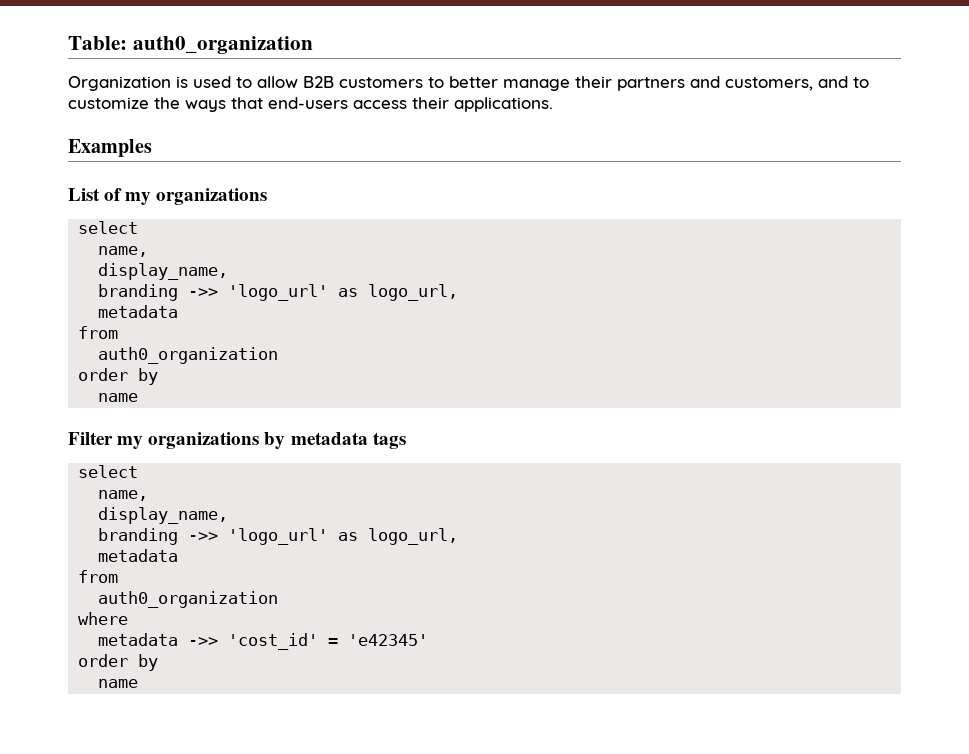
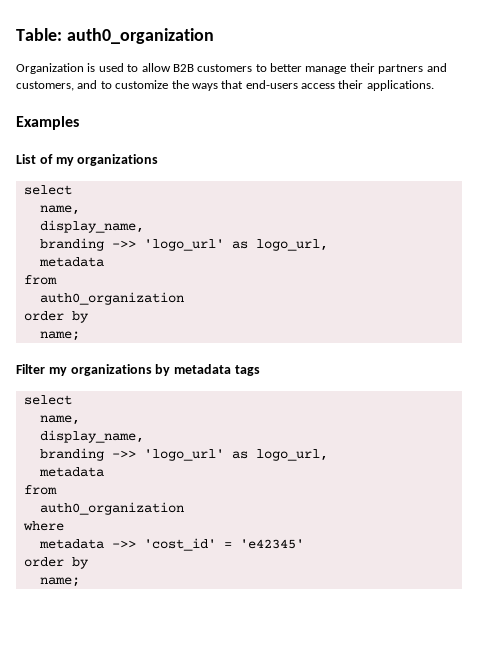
[98,393,139,402] name -> [39,331,80,341] name;
[98,679,139,688] name -> [39,577,80,587] name;

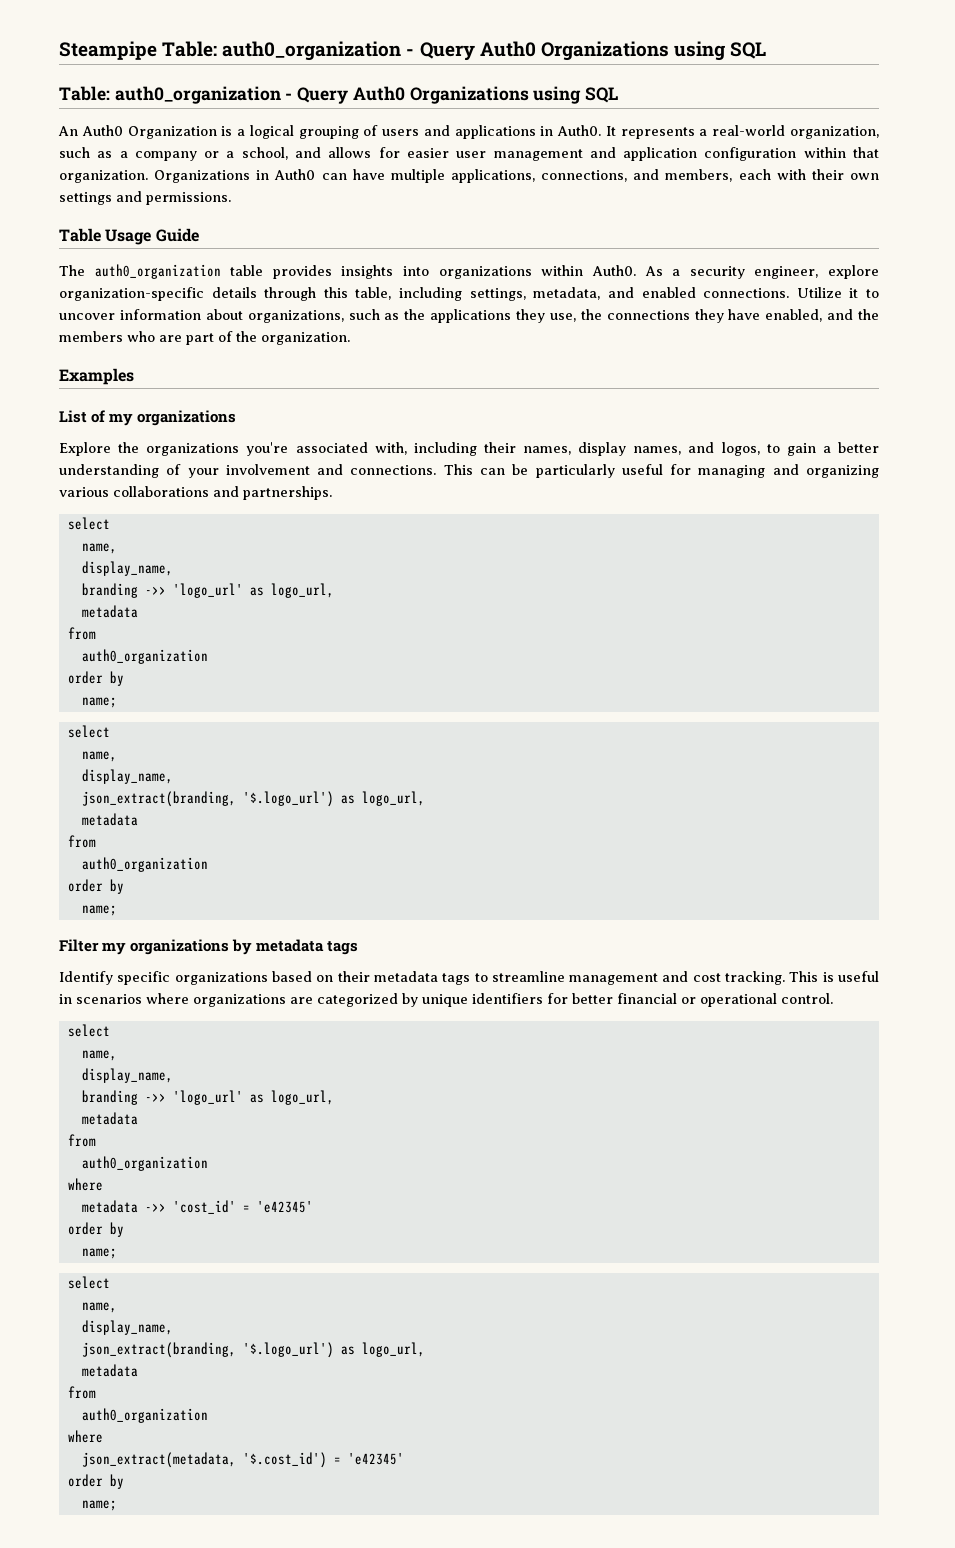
[16,28,214,44] [16,63,447,74] [16,80,434,91] Table: auth0_organization // Organization is used to allow B2B customers to better manage their partners and customers, and to customize the ways that end-users access their applications. -> [59,41,767,61] [59,86,619,104] [58,125,879,139] [59,147,879,161] [59,169,879,183] [59,191,231,205] [59,228,199,245] [59,264,880,279] [59,287,880,301] [59,309,879,323] [59,331,350,345] Steampipe Table: auth0_organization - Query Auth0 Organizations using SQL // Table: auth0_organization - Query Auth0 Organizations using SQL // An Auth0 Organization is a logical grouping of users and applications in Auth0. It represents a real-world organization, such as a company or a school, and allows for easier user management and application configuration within that organization. Organizations in Auth0 can have multiple applications, connections, and members, each with their own settings and permissions. // Table Usage Guide // The auth0_organization table provides insights into organizations within Auth0. As a security engineer, explore organization-specific details through this table, including settings, metadata, and enabled connections. Utilize it to uncover information about organizations, such as the applications they use, the connections they have enabled, and the members who are part of the organization.
(159, 160) none -> [59,442,879,456] [59,464,880,478] [59,486,332,500] // Explore the organizations you're associated with, including their names, display names, and logos, to gain a better understanding of your involvement and connections. This can be particularly useful for managing and organizing various collaborations and partnerships.
(80, 336) none -> [67,725,110,738] [81,751,117,762] [81,769,173,784] [81,791,425,807] [81,813,138,826] [67,835,96,848] [81,857,208,872] [67,879,124,894] [81,905,117,916] // select // name, // display_name, // json_extract(branding, '$.logo_url') as logo_url, // metadata // from // auth0_organization // order by // name;
(260, 370) none -> [59,971,879,985] [59,993,833,1007] // Identify specific organizations based on their metadata tags to streamline management and cost tracking. This is useful in scenarios where organizations are categorized by unique identifiers for better financial or operational control.
(80, 582) none -> [67,1276,110,1289] [81,1302,117,1313] [81,1320,173,1335] [81,1342,425,1358] [81,1364,138,1377] [67,1386,96,1399] [81,1408,208,1423] [67,1430,103,1443] [81,1452,404,1468] [67,1474,124,1489] [81,1500,117,1511] // select // name, // display_name, // json_extract(branding, '$.logo_url') as logo_url, // metadata // from // auth0_organization // where // json_extract(metadata, '$.cost_id') = 'e42345' // order by // name;

